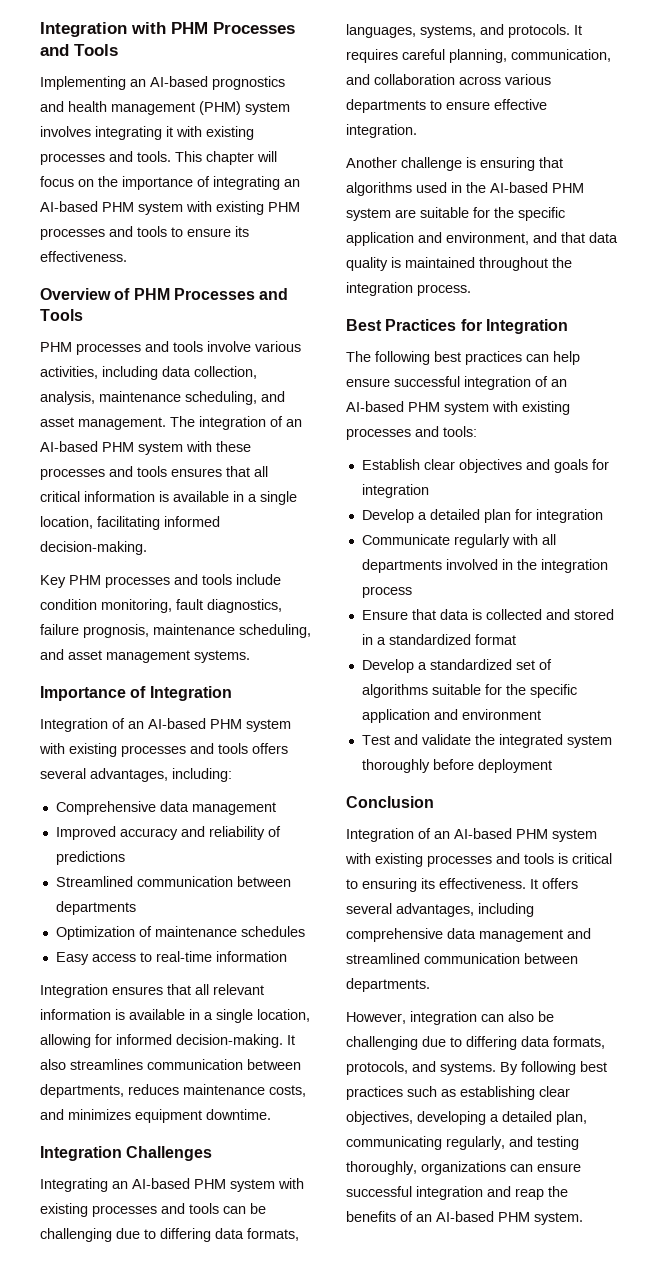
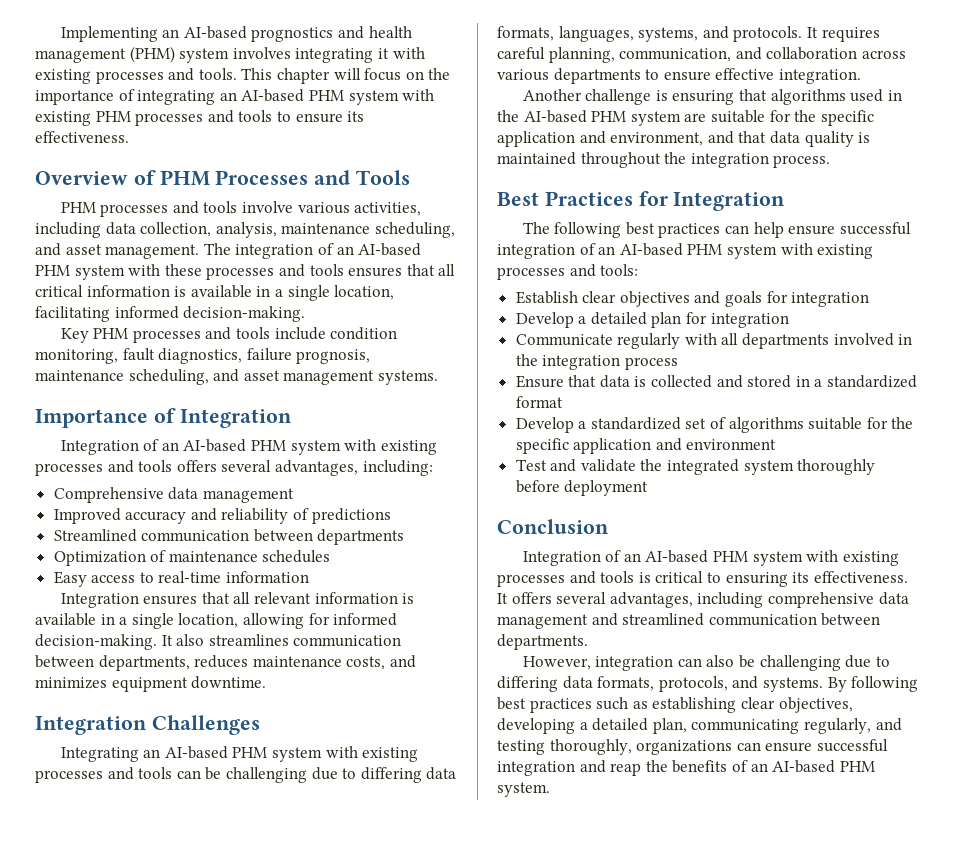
[40,22,295,37] [40,44,118,56] Integration with PHM Processes and Tools // -> (60, 34) none

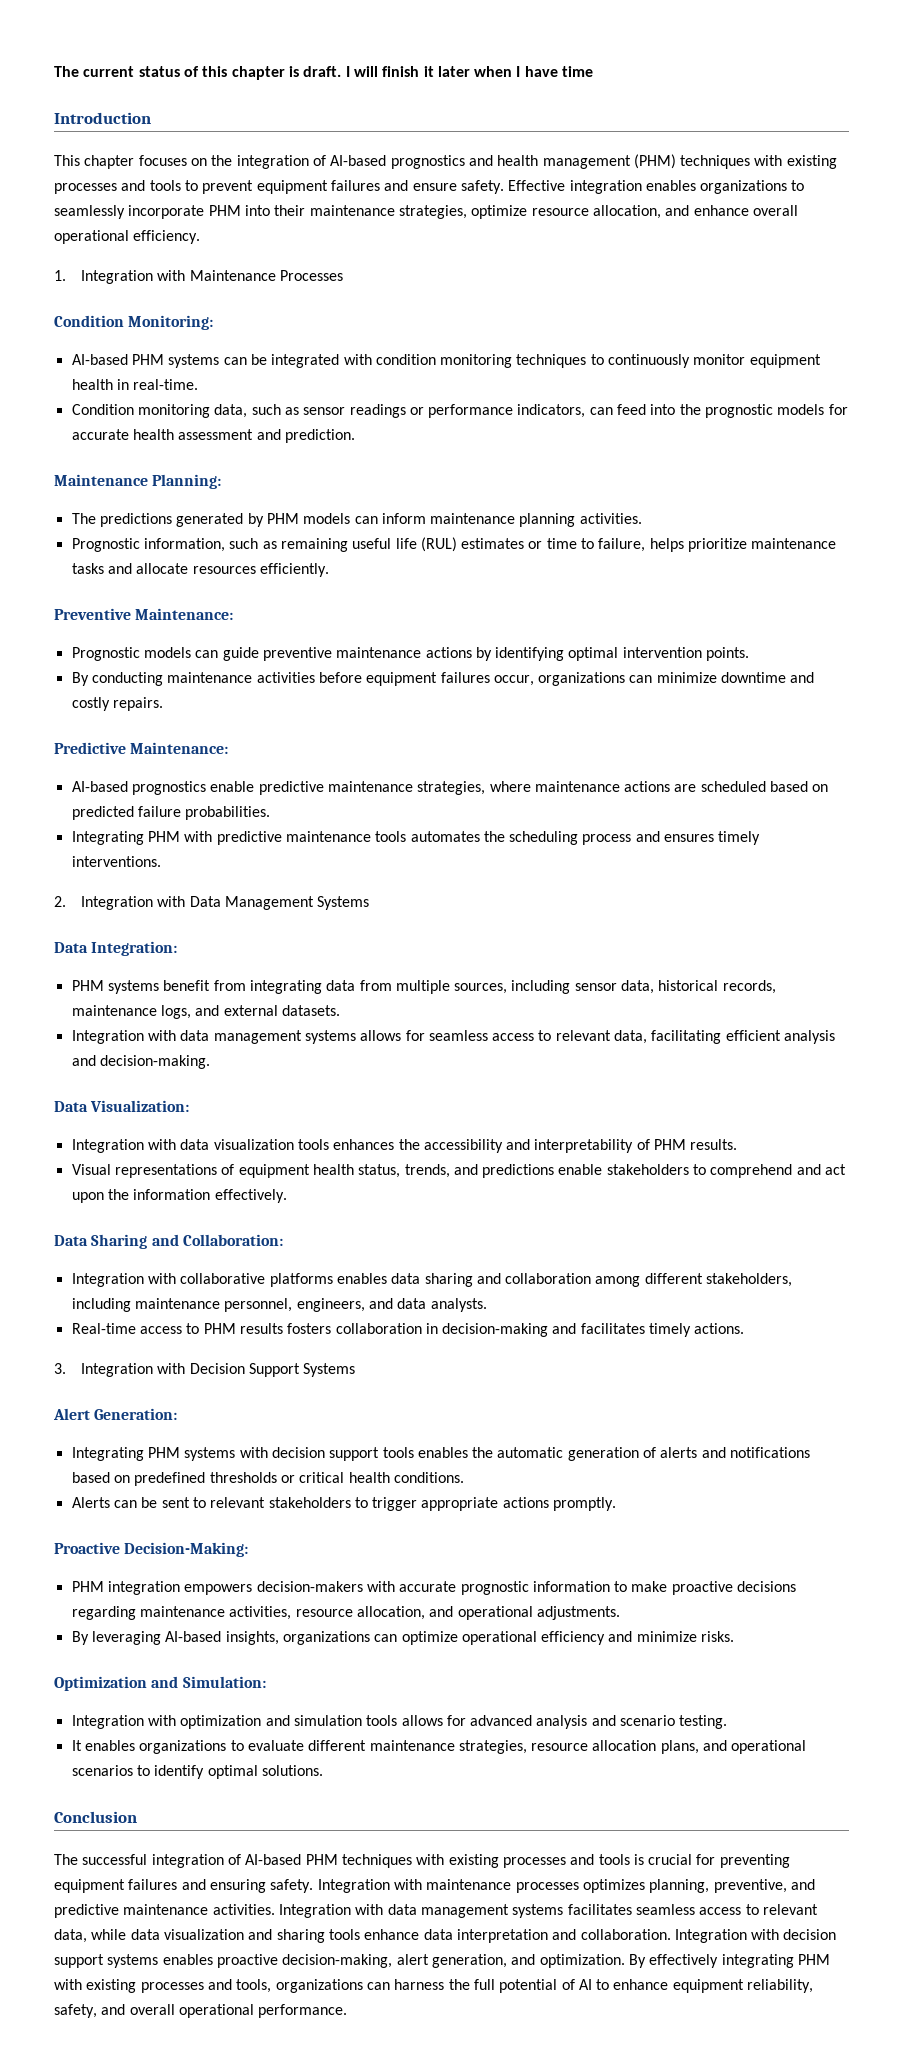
[60,26,180,42] Implementing an -> [54,66,594,80] [54,112,151,124] [54,155,326,169] The current status of this chapter is draft. I will finish it later when I have time // Introduction // This chapter focuses on the integration of
[179,47,425,63] [35,68,451,84] [35,89,435,105] [35,110,365,126] [35,131,129,143] [35,170,411,186] [60,201,422,217] [35,222,455,238] [35,243,422,259] [35,264,456,280] [35,285,395,301] [35,306,306,322] [60,327,398,343] [35,348,371,364] [35,369,438,385] [35,408,292,428] [60,439,437,455] [35,460,433,476] [53,487,294,503] [53,508,391,524] [53,529,405,545] [53,550,331,566] [53,571,310,587] [60,592,415,608] [35,613,398,629] [35,634,402,650] [35,655,416,671] [35,676,267,692] [35,715,260,735] [60,746,419,762] [35,767,457,783] [497,26,880,42] [497,47,906,63] [497,68,861,84] [522,89,902,105] [497,110,874,126] [497,131,871,147] [497,152,831,168] [497,191,786,211] [522,222,836,238] system involves integrating it with existing processes and tools. This chapter will focus on the importance of integrating an AI-based PHM system with existing PHM processes and tools to ensure its effectiveness. // Overview of PHM Processes and Tools // PHM processes and tools involve various activities, including data collection, analysis, maintenance scheduling, and asset management. The integration of an AI-based PHM system with these processes and tools ensures that all critical information is available in a single location, facilitating informed decision-making. // Key PHM processes and tools include condition monitoring, fault diagnostics, failure prognosis, maintenance scheduling, and asset management systems. // Importance of Integration // Integration of an AI-based PHM system with existing processes and tools offers several advantages, including: // Comprehensive data management // Improved accuracy and reliability of predictions // Streamlined communication between departments // Optimization of maintenance schedules // Easy access to real-time information // Integration ensures that all relevant information is available in a single location, allowing for informed decision-making. It also streamlines communication between departments, reduces maintenance costs, and minimizes equipment downtime. // Integration Challenges // Integrating an AI-based PHM system with existing processes and tools can be challenging due to differing data formats, languages, systems, and protocols. It requires careful planning, communication, and collaboration across various departments to ensure effective integration. // Another challenge is ensuring that algorithms used in the AI-based PHM system are suitable for the specific application and environment, and that data quality is maintained throughout the integration process. // Best Practices for Integration // The following best practices can help ensure -> [680,155,837,169] [54,180,805,194] [54,205,798,219] [54,230,201,244] [54,270,343,284] [54,315,214,330] [71,354,821,368] [71,379,199,390] [71,404,848,418] [71,429,355,443] [54,474,222,489] [71,513,642,527] [71,537,837,552] [71,563,329,577] [54,608,234,620] [71,647,750,661] [71,672,815,686] [71,697,163,711] [54,742,229,754] [71,781,829,795] [71,806,271,820] [71,831,761,845] [71,856,161,867] [54,896,370,910] [54,941,178,956] [71,980,776,994] [71,1005,340,1019] [71,1030,836,1044] [71,1055,210,1069] [54,1100,190,1112] [71,1139,738,1153] [71,1164,847,1178] [71,1189,287,1203] [54,1234,283,1249] [71,1273,793,1287] [71,1298,487,1312] [71,1323,745,1337] [54,1363,356,1377] [53,1408,178,1420] [71,1447,811,1461] [71,1472,464,1486] [71,1497,617,1511] [54,1542,249,1557] [71,1581,797,1595] [71,1606,620,1620] [71,1631,735,1645] [54,1676,266,1691] [71,1715,728,1729] [71,1740,807,1754] [71,1765,323,1779] [54,1811,137,1823] [54,1854,78,1865] techniques with existing processes and tools to prevent equipment failures and ensure safety. Effective integration enables organizations to seamlessly incorporate PHM into their maintenance strategies, optimize resource allocation, and enhance overall operational efficiency. // 1. Integration with Maintenance Processes // Condition Monitoring: // AI-based PHM systems can be integrated with condition monitoring techniques to continuously monitor equipment health in real-time. // Condition monitoring data, such as sensor readings or performance indicators, can feed into the prognostic models for accurate health assessment and prediction. // Maintenance Planning: // The predictions generated by PHM models can inform maintenance planning activities. // Prognostic information, such as remaining useful life (RUL) estimates or time to failure, helps prioritize maintenance tasks and allocate resources efficiently. // Preventive Maintenance: // Prognostic models can guide preventive maintenance actions by identifying optimal intervention points. // By conducting maintenance activities before equipment failures occur, organizations can minimize downtime and costly repairs. // Predictive Maintenance: // AI-based prognostics enable predictive maintenance strategies, where maintenance actions are scheduled based on predicted failure probabilities. // Integrating PHM with predictive maintenance tools automates the scheduling process and ensures timely interventions. // 2. Integration with Data Management Systems // Data Integration: // PHM systems benefit from integrating data from multiple sources, including sensor data, historical records, maintenance logs, and external datasets. // Integration with data management systems allows for seamless access to relevant data, facilitating efficient analysis and decision-making. // Data Visualization: // Integration with data visualization tools enhances the accessibility and interpretability of PHM results. // Visual representations of equipment health status, trends, and predictions enable stakeholders to comprehend and act upon the information effectively. // Data Sharing and Collaboration: // Integration with collaborative platforms enables data sharing and collaboration among different stakeholders, including maintenance personnel, engineers, and data analysts. // Real-time access to PHM results fosters collaboration in decision-making and facilitates timely actions. // 3. Integration with Decision Support Systems // Alert Generation: // Integrating PHM systems with decision support tools enables the automatic generation of alerts and notifications based on predefined thresholds or critical health conditions. // Alerts can be sent to relevant stakeholders to trigger appropriate actions promptly. // Proactive Decision-Making: // PHM integration empowers decision-makers with accurate prognostic information to make proactive decisions regarding maintenance activities, resource allocation, and operational adjustments. // By leveraging AI-based insights, organizations can optimize operational efficiency and minimize risks. // Optimization and Simulation: // Integration with optimization and simulation tools allows for advanced analysis and scenario testing. // It enables organizations to evaluate different maintenance strategies, resource allocation plans, and operational scenarios to identify optimal solutions. // Conclusion // The
[598,243,874,259] [497,264,639,280] [515,291,870,307] [515,312,789,328] [515,333,913,349] [515,354,678,370] [515,375,918,388] [515,396,563,408] [515,417,914,433] [515,438,777,454] [515,459,876,475] [515,480,649,496] [497,519,609,534] [522,550,803,566] an AI-based PHM system with existing processes and tools: // Establish clear objectives and goals for integration // Develop a detailed plan for integration // Communicate regularly with all departments involved in the integration process // Ensure that data is collected and stored in a standardized format // Develop a standardized set of algorithms suitable for the specific application and environment // Test and validate the integrated system thoroughly before deployment // Conclusion // Integration of an AI-based PHM system -> [245,1854,412,1868] AI-based PHM techniques
[655,571,908,587] [497,592,909,608] [497,613,881,629] [497,634,588,650] [522,655,890,671] [497,676,919,692] [497,697,853,713] [497,718,902,734] [497,739,888,755] [497,760,875,776] [497,782,550,797] critical to ensuring its effectiveness. It offers several advantages, including comprehensive data management and streamlined communication between departments. // However, integration can also be challenging due to differing data formats, protocols, and systems. By following best practices such as establishing clear objectives, developing a detailed plan, communicating regularly, and testing thoroughly, organizations can ensure successful integration and reap the benefits of an AI-based PHM system. -> [648,1854,790,1868] [54,1879,815,1893] [54,1904,818,1918] [54,1929,837,1943] [54,1954,830,1968] [54,1979,814,1993] [54,2004,348,2018] crucial for preventing equipment failures and ensuring safety. Integration with maintenance processes optimizes planning, preventive, and predictive maintenance activities. Integration with data management systems facilitates seamless access to relevant data, while data visualization and sharing tools enhance data interpretation and collaboration. Integration with decision support systems enables proactive decision-making, alert generation, and optimization. By effectively integrating PHM with existing processes and tools, organizations can harness the full potential of AI to enhance equipment reliability, safety, and overall operational performance.

